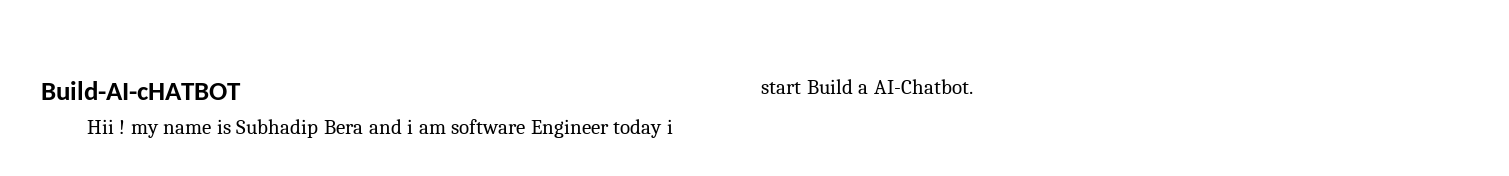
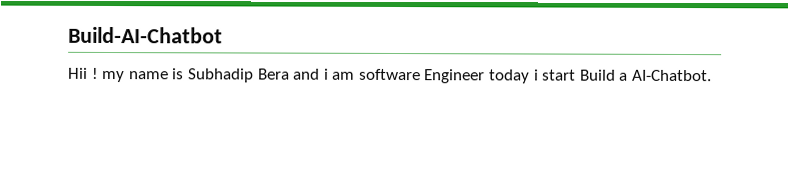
[41,81,241,100] Build-AI-cHATBOT -> [68,26,223,44] Build-AI-Chatbot

